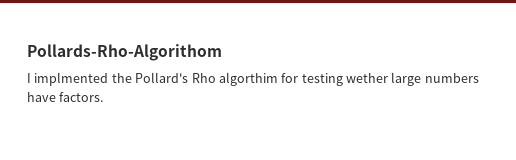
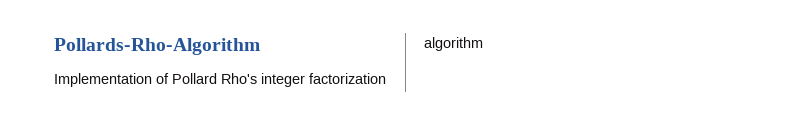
[27,44,222,61] [27,72,479,86] [27,92,104,102] Pollards-Rho-Algorithom // I implmented the Pollard's Rho algorthim for testing wether large numbers have factors. -> [54,38,260,55] [54,73,386,87] [424,37,483,51] Pollards-Rho-Algorithm // Implementation of Pollard Rho's integer factorization algorithm

